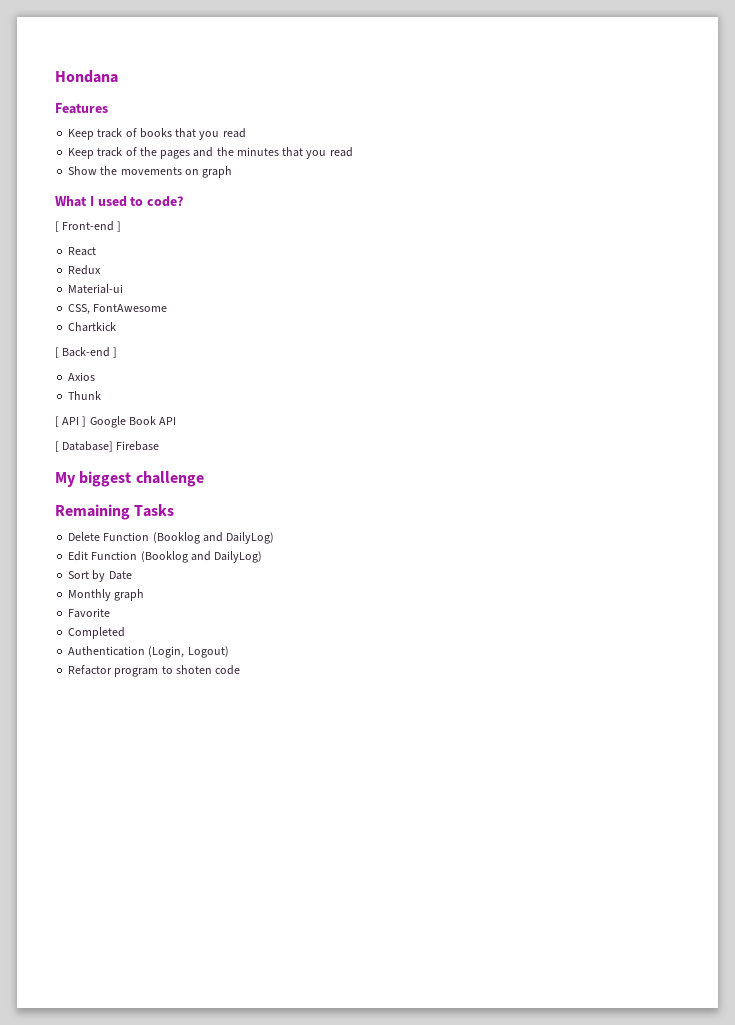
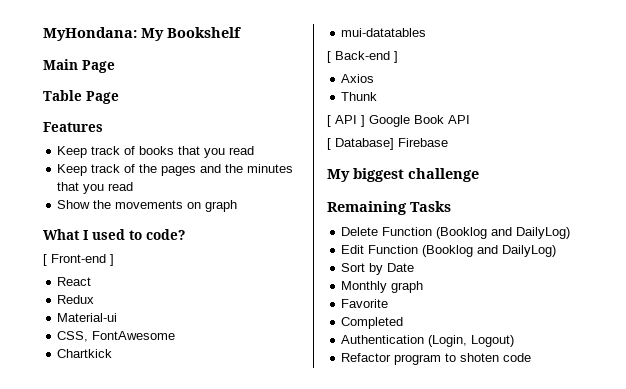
[55,70,118,83] Hondana -> [43,27,241,41] [43,59,115,73] [43,90,119,104] MyHondana: My Bookshelf // Main Page // Table Page
(117, 327) none -> [341,28,427,37] // mui-datatables

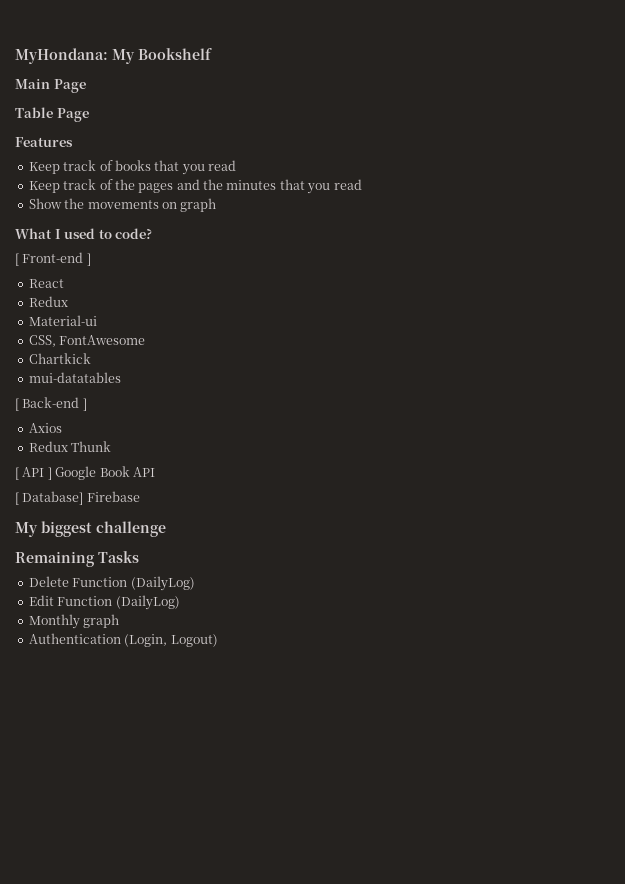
(375, 78) none -> [28,441,68,452] Redux
[436,227,571,239] (Booklog and DailyLog) -> [130,576,195,591] (DailyLog)
[422,245,557,257] [341,263,415,275] (Booklog and DailyLog) // Sort by Date -> [115,595,180,610] (DailyLog)
[341,299,389,308] [341,317,404,329] // Favorite // Completed -> (120, 621) none
[341,353,532,365] // Refactor program to shoten code -> (218, 640) none

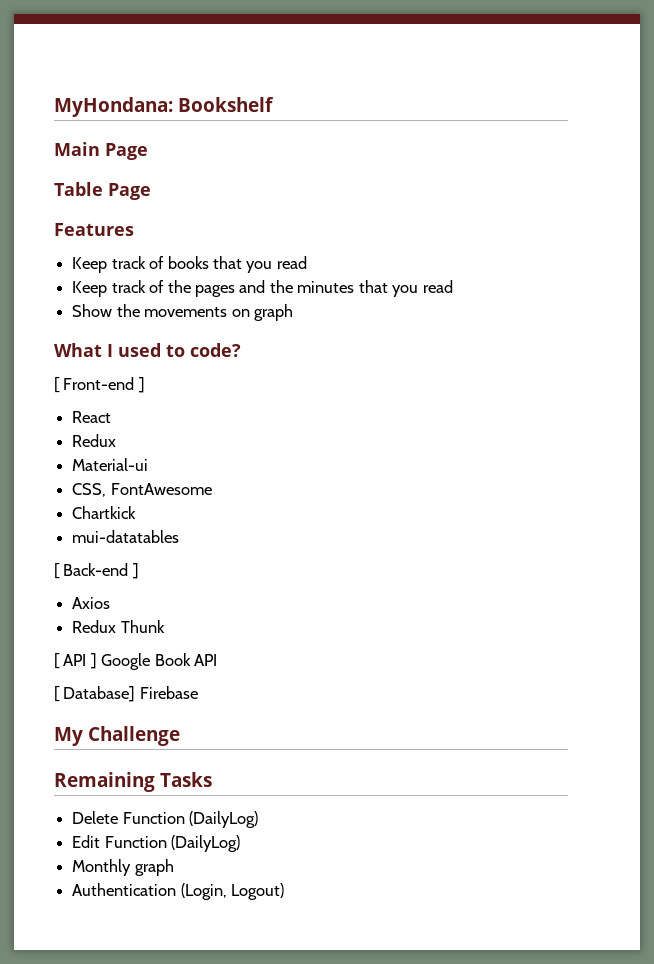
[112,49,135,64] My -> (173, 107) none
[41,521,166,537] biggest challenge -> [88,726,181,746] Challenge

